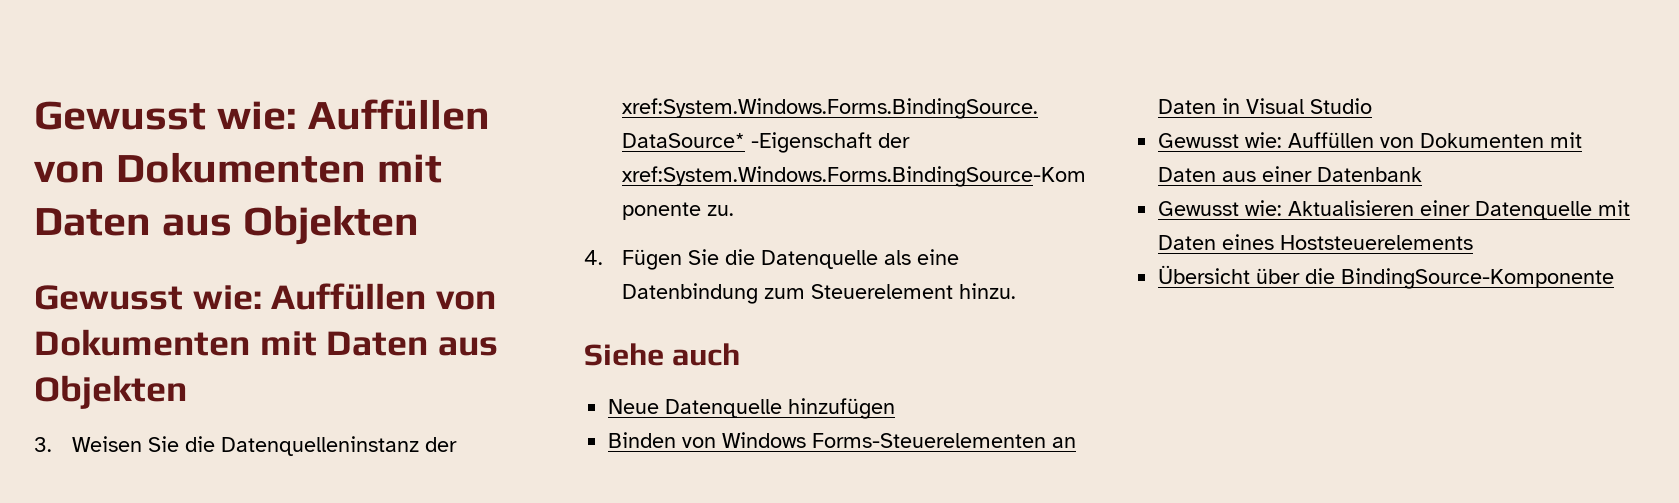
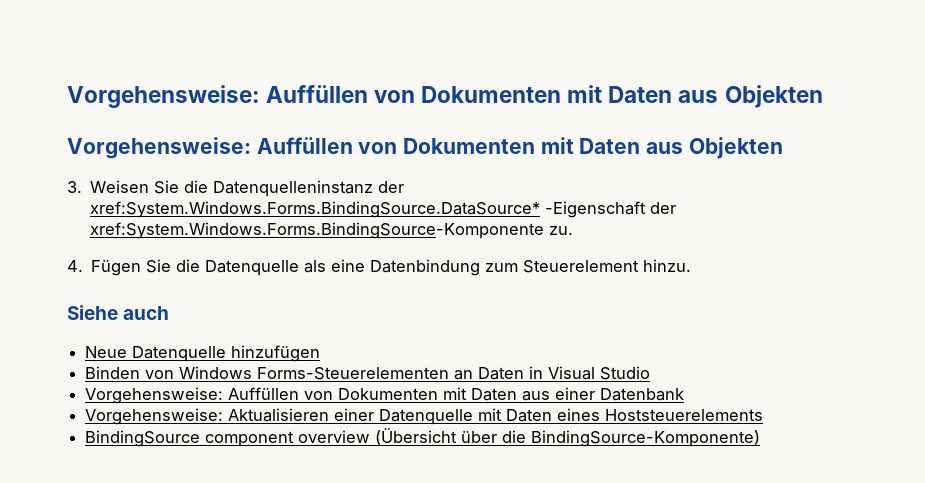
[34,99,491,130] [34,152,443,183] [34,205,420,245] [34,285,262,310] Gewusst wie: Auffüllen von Dokumenten mit Daten aus Objekten // Gewusst wie: -> [67,85,823,108] [67,137,251,159] Vorgehensweise: Auffüllen von Dokumenten mit Daten aus Objekten // Vorgehensweise:
[1158,132,1283,148] Gewusst wie: -> [85,387,224,404] Vorgehensweise:
[1158,200,1283,216] Gewusst wie: -> [85,408,224,425] Vorgehensweise:
[1158,265,1251,284] Übersicht -> [85,428,458,447] BindingSource component overview (Übersicht
[1341,268,1615,289] BindingSource-Komponente -> [531,430,761,447] BindingSource-Komponente)

